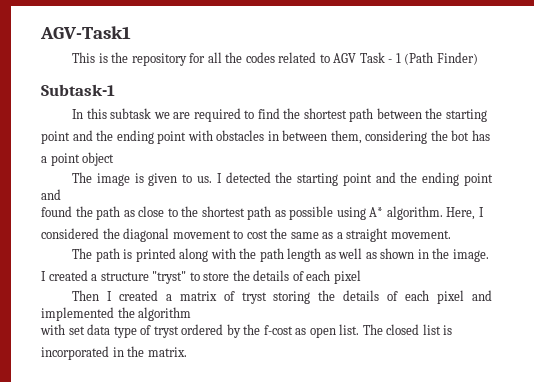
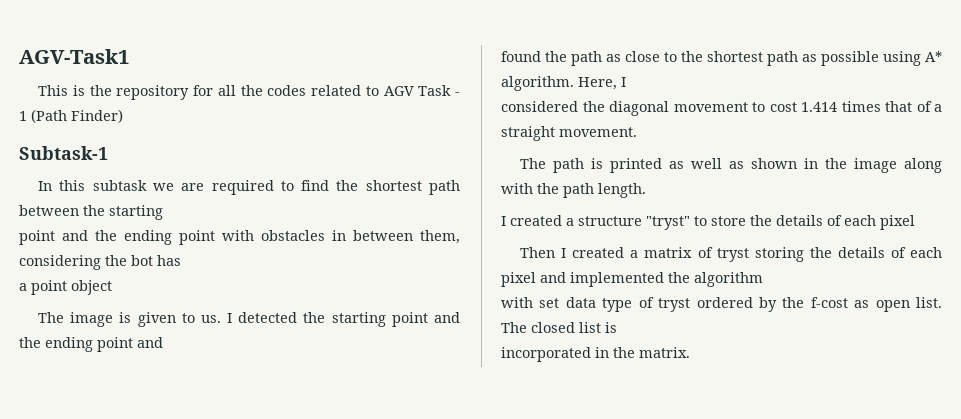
[270,228,334,239] the same as -> [801,101,932,112] 1.414 times that of
[179,248,322,262] along with the path length -> (663, 165) none
[452,249,489,262] image. -> [854,158,942,173] [501,183,646,198] image along with the path length.

